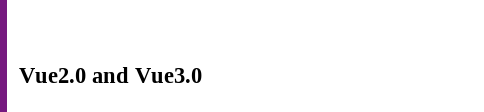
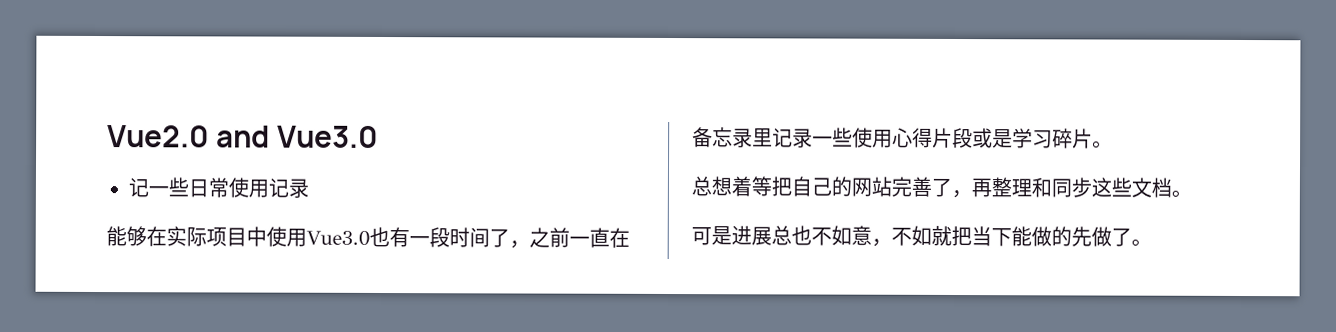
(203, 75) none -> [128,177,309,198] [106,226,630,249] [692,127,1113,149] [691,176,1192,199] [691,225,1152,247] // 记一些日常使用记录 // 能够在实际项目中使用Vue3.0也有一段时间了，之前一直在备忘录里记录一些使用心得片段或是学习碎片。 // 总想着等把自己的网站完善了，再整理和同步这些文档。 // 可是进展总也不如意，不如就把当下能做的先做了。

